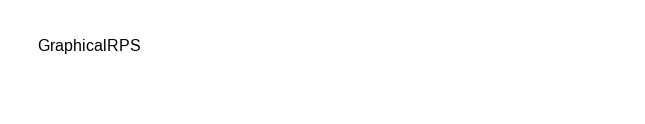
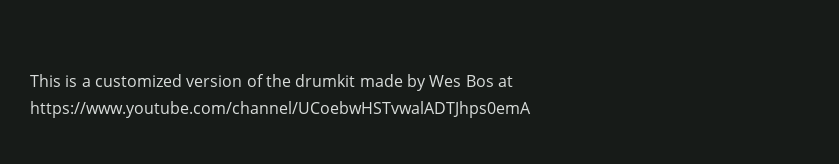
[38,39,141,54] GraphicalRPS -> [30,74,513,91] [30,101,531,118] This is a customized version of the drumkit made by Wes Bos at https://www.youtube.com/channel/UCoebwHSTvwalADTJhps0emA

